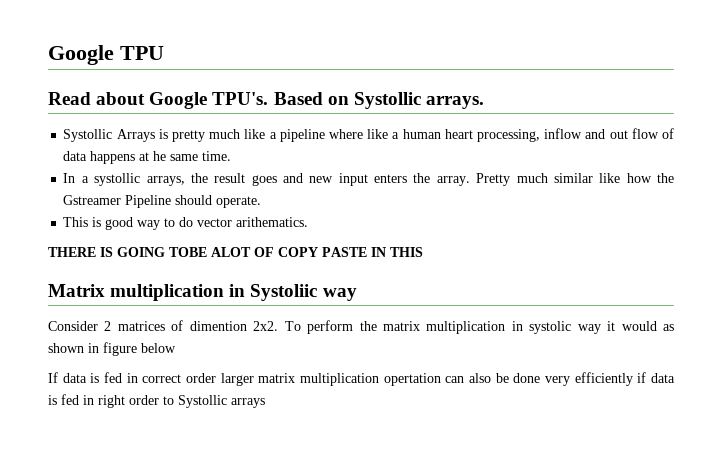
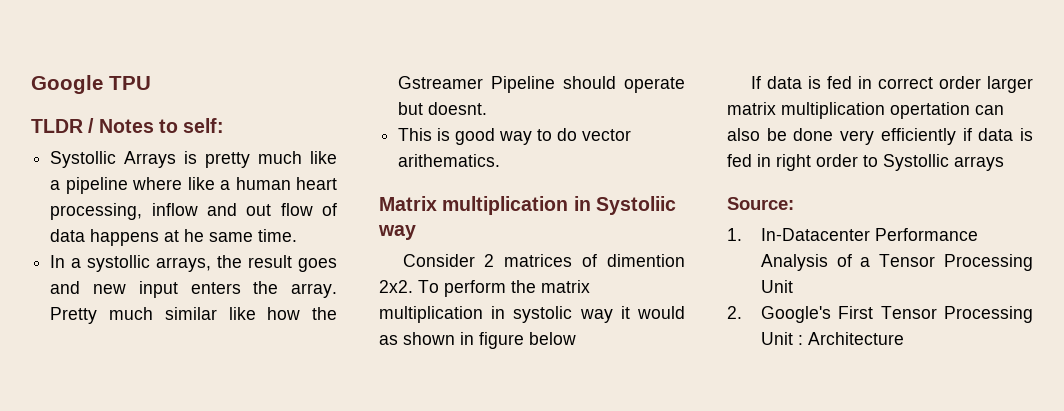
[48,92,484,109] Read about Google TPU's. Based on Systollic arrays. -> [31,118,225,133] TLDR / Notes to self:
[216,196,262,208] operate. -> [624,77,685,93] [398,102,488,115] operate but doesnt.
[48,247,423,257] // THERE IS GOING TOBE ALOT OF COPY PASTE IN THIS -> (501, 160) none
(265, 403) none -> [727,197,794,210] [727,228,978,241] [760,254,1033,271] [760,280,793,293] [727,306,1033,323] [760,332,904,345] // Source: // 1. In-Datacenter Performance Analysis of a Tensor Processing Unit // 2. Google's First Tensor Processing Unit : Architecture

